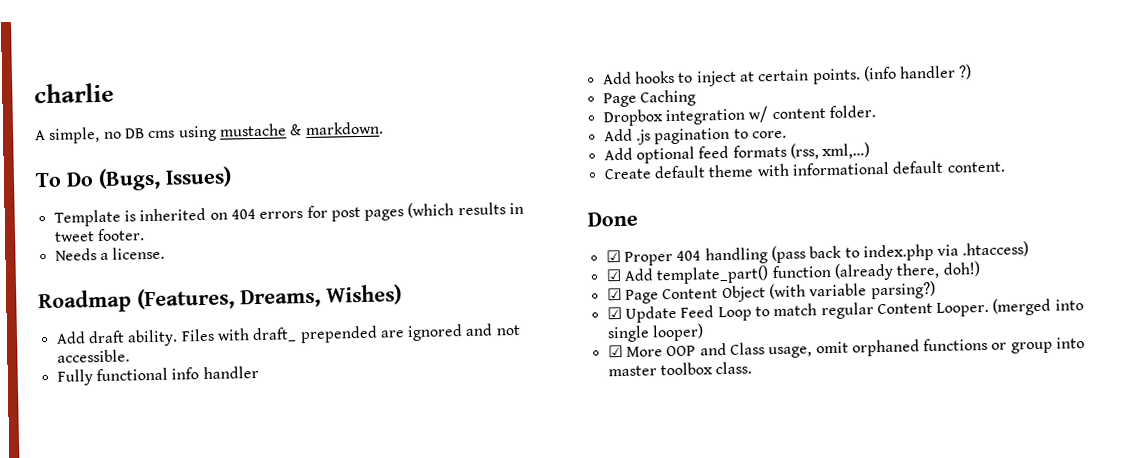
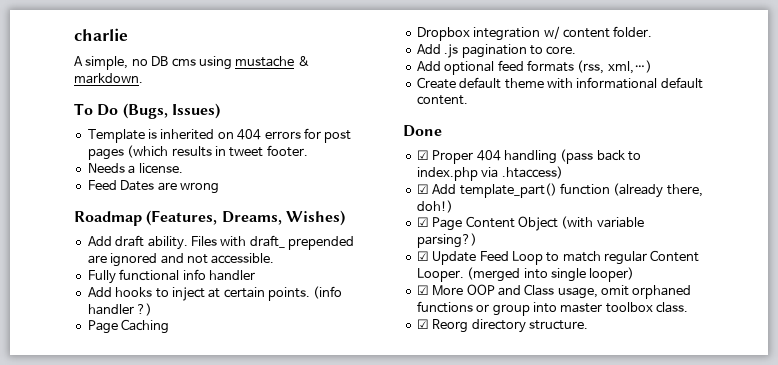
(166, 253) none -> [87,180,219,194] // Feed Dates are wrong
(753, 368) none -> [416,319,588,333] // ☑ Reorg directory structure.

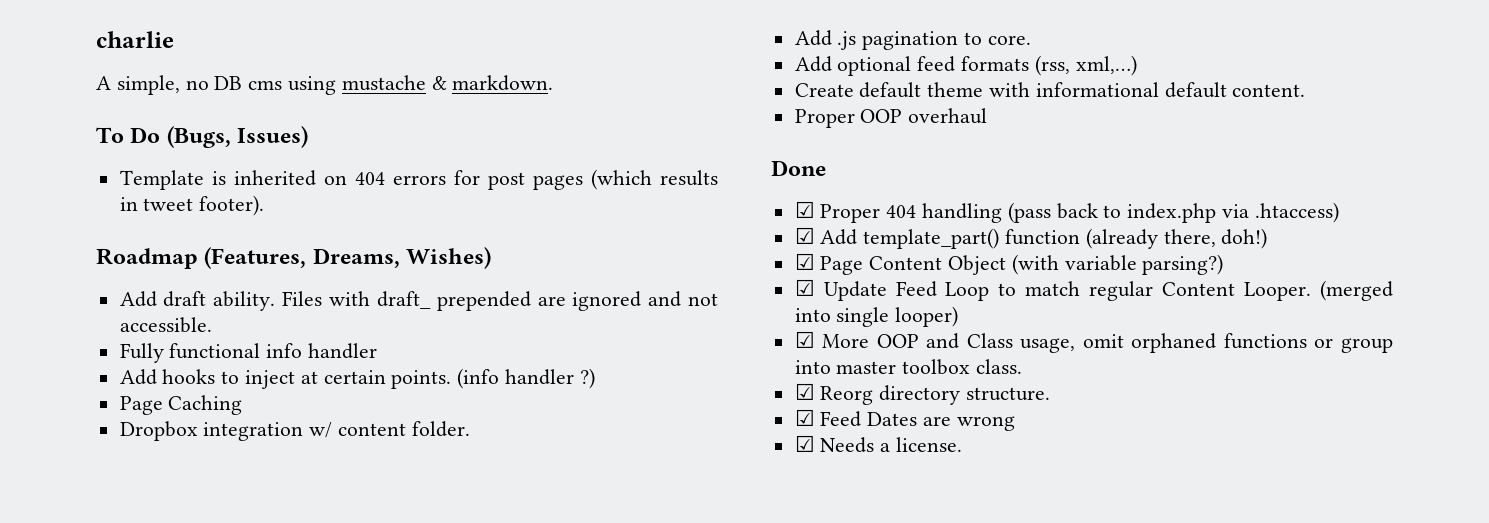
[266,145,308,157] [87,163,183,174] [87,180,219,194] footer. // Needs a license. // Feed Dates are wrong -> [199,195,265,216] footer).
(468, 100) none -> [794,108,988,128] // Proper OOP overhaul
(588, 325) none -> [794,409,1015,431] [794,435,963,453] // ☑ Feed Dates are wrong // ☑ Needs a license.

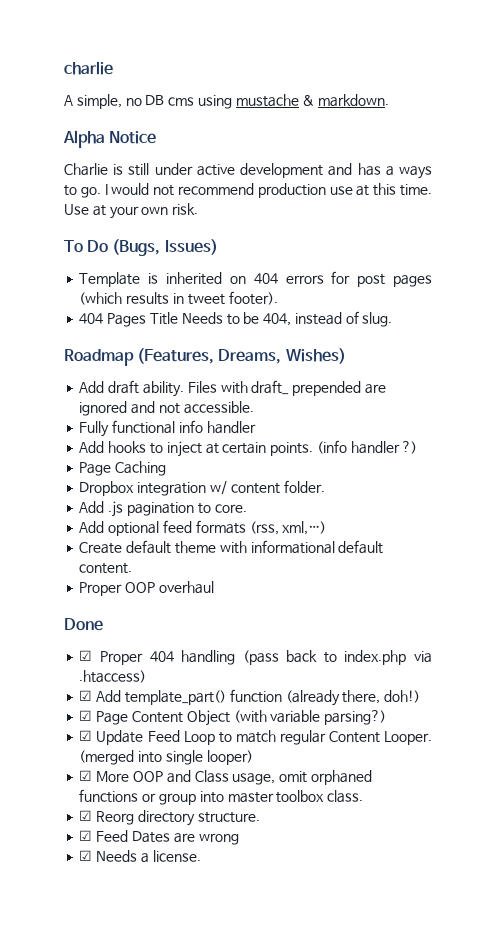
(554, 83) none -> [63,130,157,148] [64,163,433,179] [64,183,433,198] [64,203,199,219] // Alpha Notice // Charlie is still under active development and has a ways to go. I would not recommend production use at this time. Use at your own risk.
(265, 205) none -> [79,311,393,327] // 404 Pages Title Needs to be 404, instead of slug.

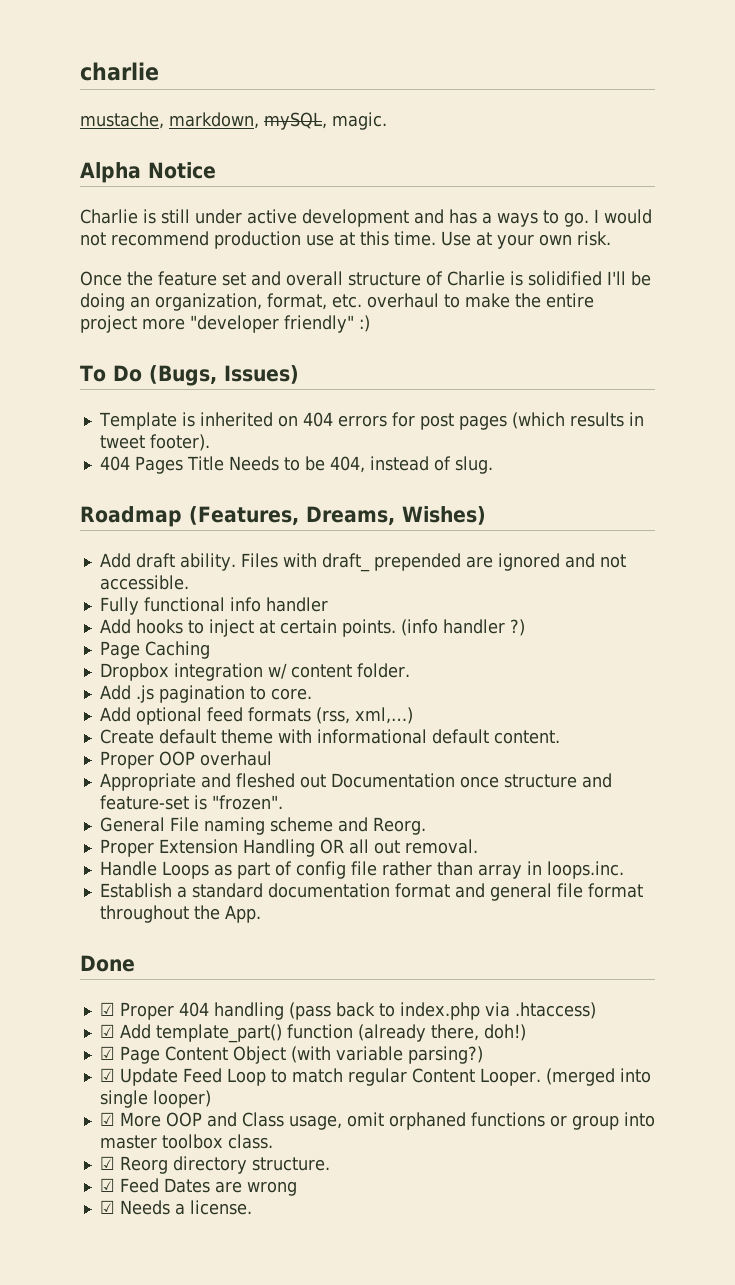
[64,94,390,109] A simple, no DB cms using mustache & markdown. -> [80,112,387,130] mustache, markdown, mySQL, magic.
(199, 209) none -> [80,271,651,286] [80,293,594,311] [80,315,370,333] // Once the feature set and overall structure of Charlie is solidified I'll be doing an organization, format, etc. overhaul to make the entire project more "developer friendly" :)
(214, 587) none -> [99,773,612,791] [99,795,283,810] [99,817,426,835] [99,839,478,857] [99,861,624,879] [99,883,643,901] [99,905,261,923] // Appropriate and fleshed out Documentation once structure and feature-set is "frozen". // General File naming scheme and Reorg. // Proper Extension Handling OR all out removal. // Handle Loops as part of config file rather than array in loops.inc. // Establish a standard documentation format and general file format throughout the App.

